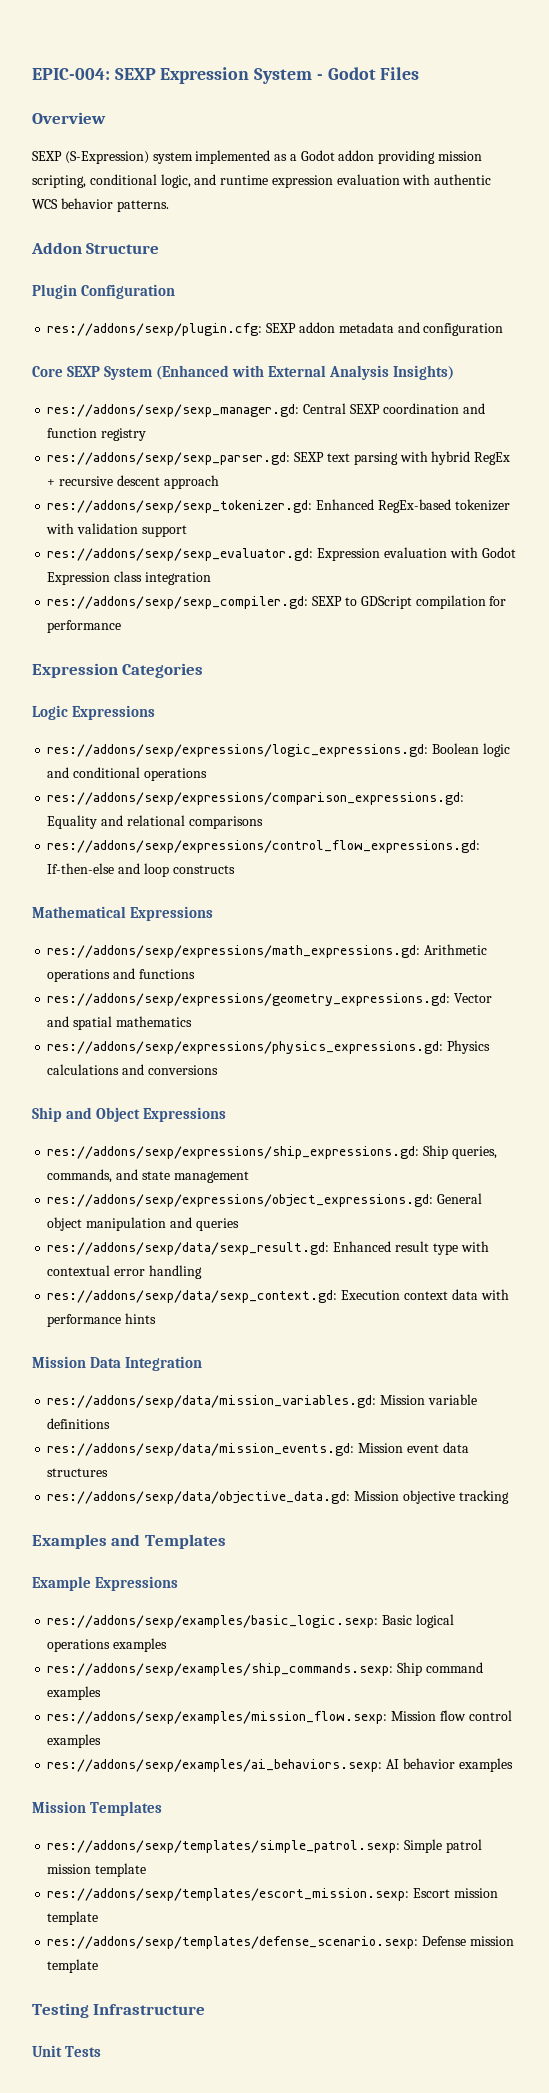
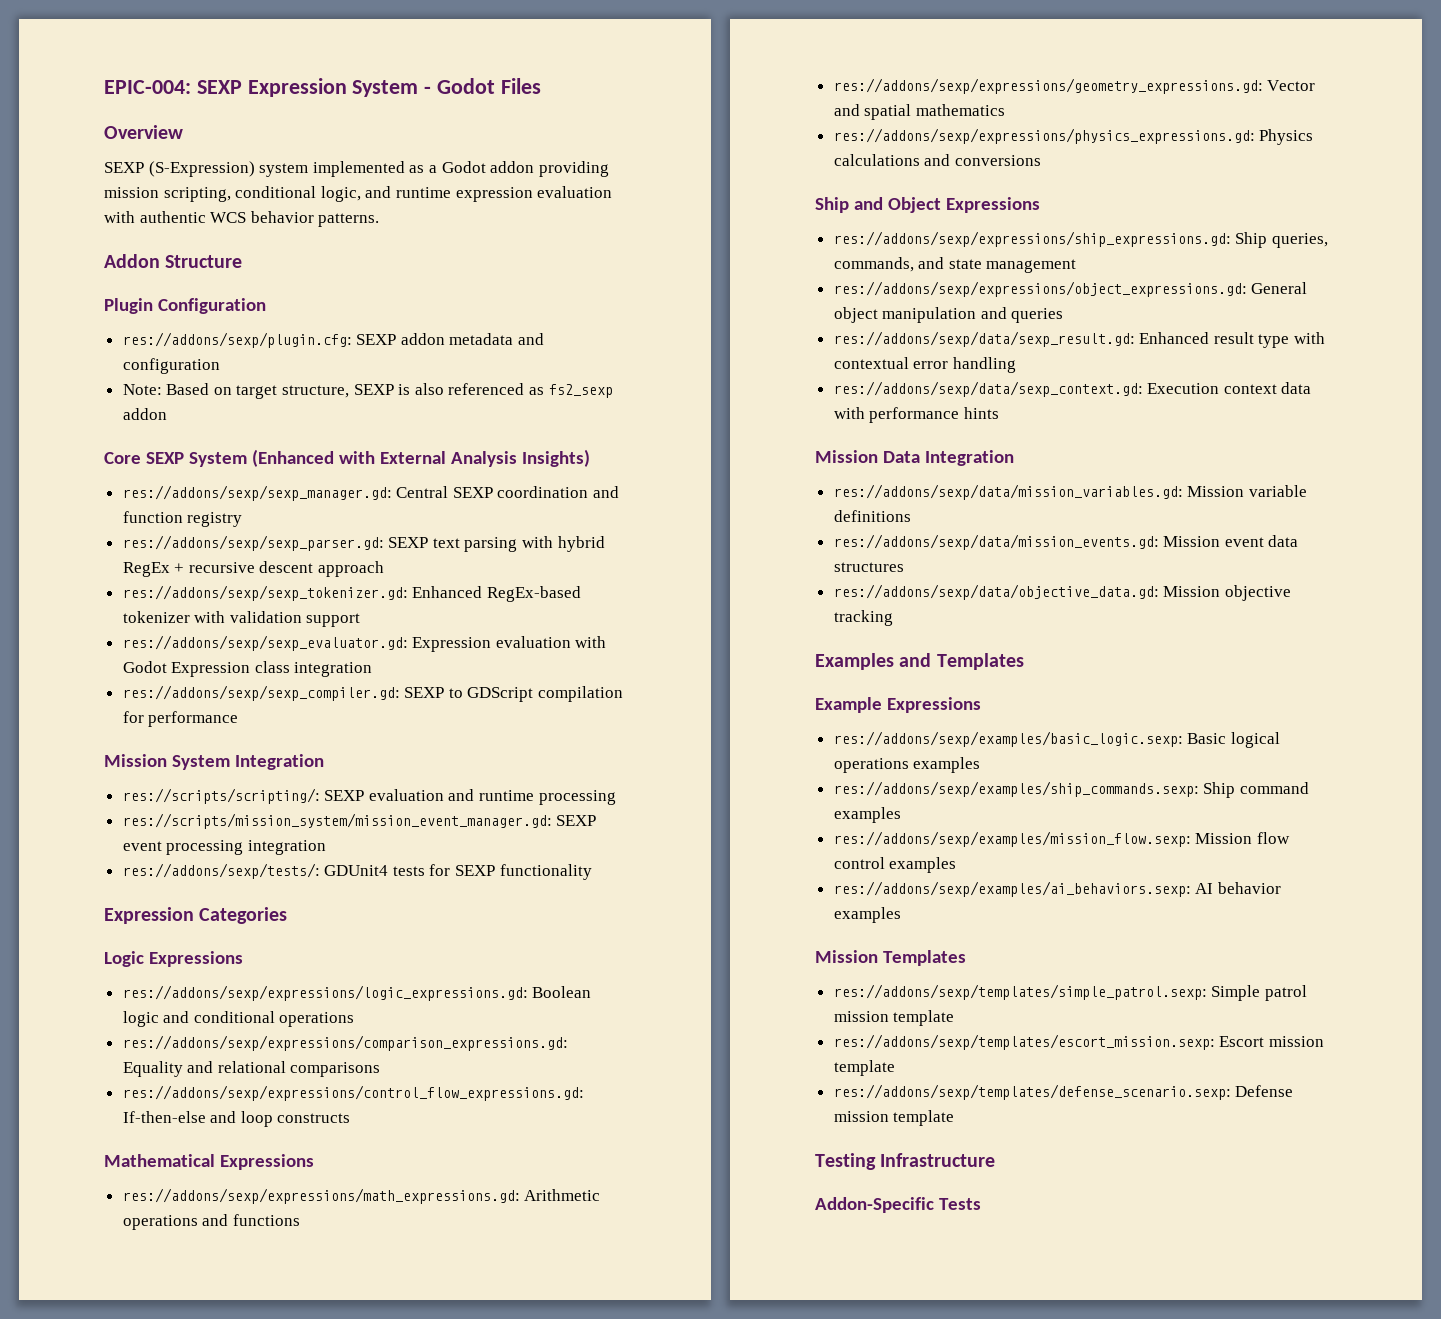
(504, 329) none -> [122,383,613,399] [122,408,167,420] // Note: Based on target structure, SEXP is also referenced as fs2_sexp addon
(122, 626) none -> [104,754,324,770] [122,788,616,805] [122,813,597,829] [122,840,326,855] [122,863,592,880] // Mission System Integration // res://scripts/scripting/: SEXP evaluation and runtime processing // res://scripts/mission_system/mission_event_manager.gd: SEXP event processing integration // res://addons/sexp/tests/: GDUnit4 tests for SEXP functionality
[32,2045,62,2057] Unit -> [815,1197,934,1213] Addon-Specific

